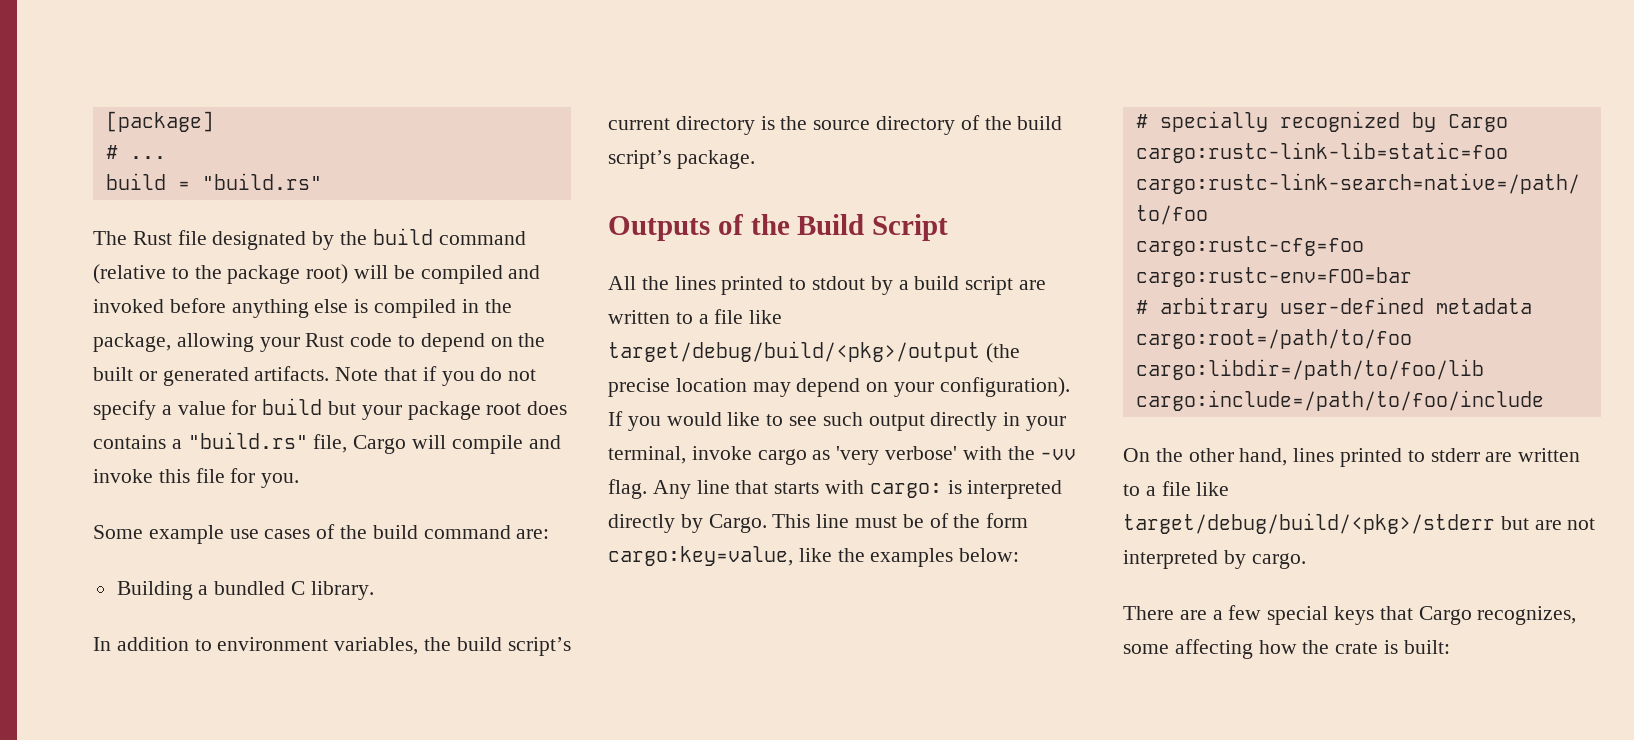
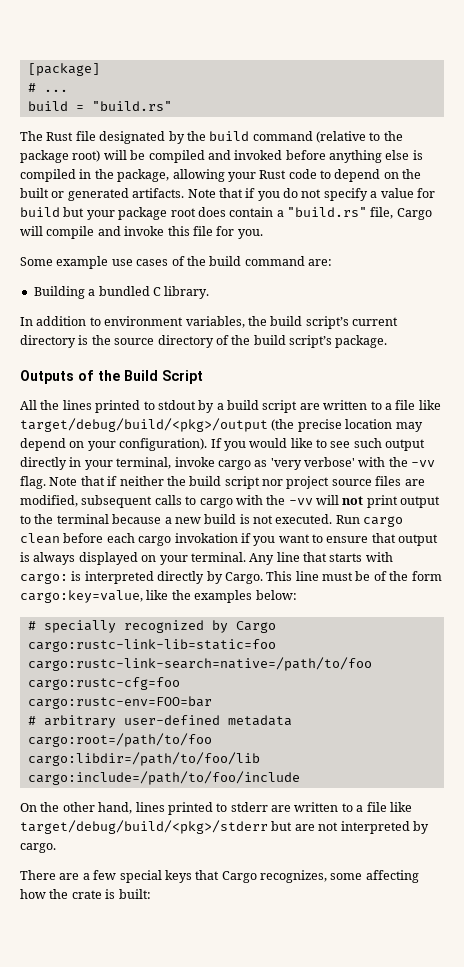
[93,435,166,449] contains -> [229,207,274,217] contain
(647, 489) none -> [49,476,425,489] [20,495,441,508] [20,514,404,527] [20,533,439,546] [20,552,246,565] Note that if neither the build script nor project source files are modified, subsequent calls to cargo with the -vv will not print output to the terminal because a new build is not executed. Run cargo clean before each cargo invokation if you want to ensure that output is always displayed on your terminal.

